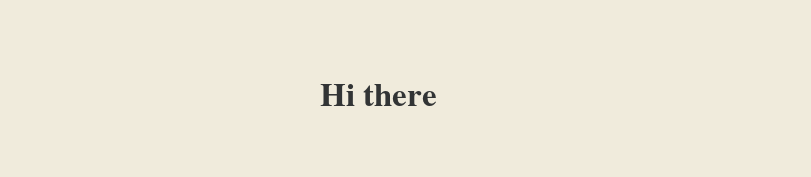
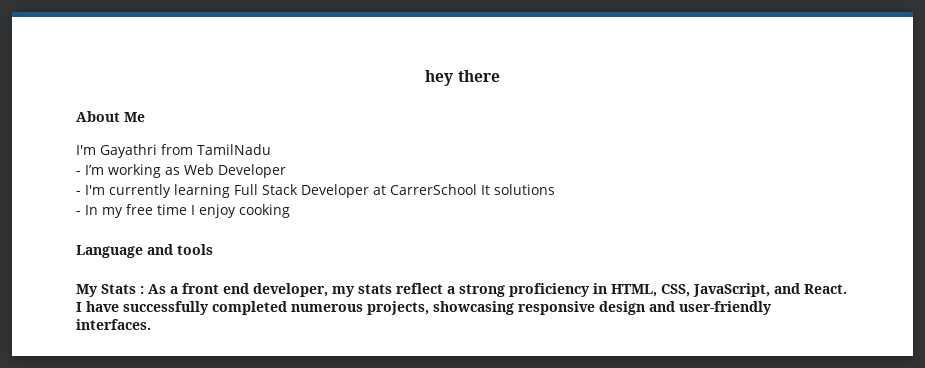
[319,84,355,106] Hi -> [425,70,454,86] hey
(438, 95) none -> [76,111,145,122] [76,144,271,158] [76,164,286,178] [76,184,555,198] [76,204,290,218] [76,244,213,258] [76,283,847,297] [76,301,772,315] [76,319,151,330] // About Me // I'm Gayathri from TamilNadu // - I’m working as Web Developer // - I'm currently learning Full Stack Developer at CarrerSchool It solutions // - In my free time I enjoy cooking // Language and tools // My Stats : As a front end developer, my stats reflect a strong proficiency in HTML, CSS, JavaScript, and React. I have successfully completed numerous projects, showcasing responsive design and user-friendly interfaces.

